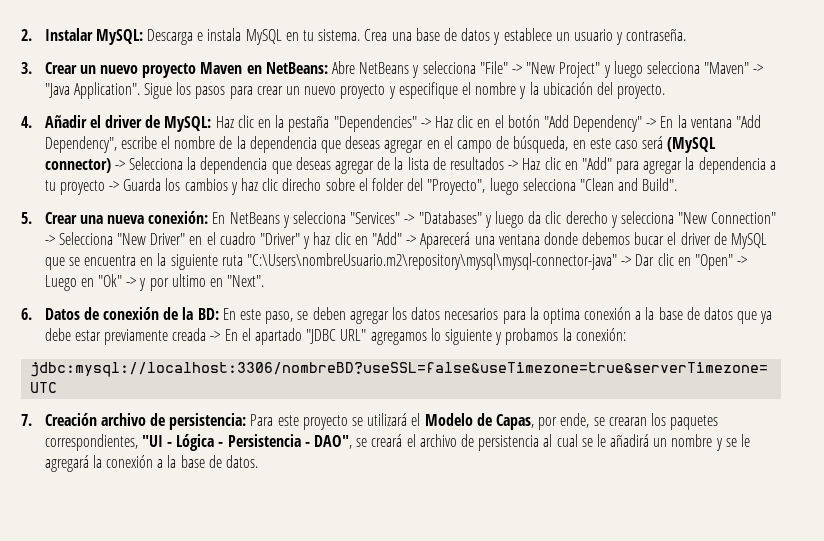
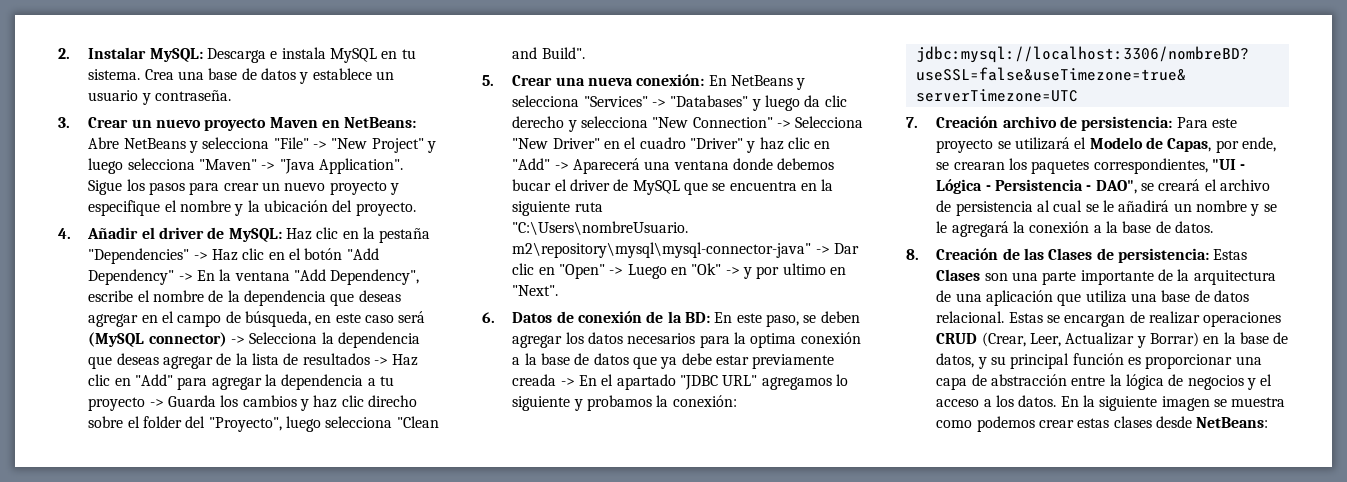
(259, 461) none -> [906,248,1248,263] [936,269,1276,285] [936,290,1249,306] [936,311,1282,327] [936,332,1289,348] [936,353,1262,369] [936,374,1273,390] [936,395,1286,411] [936,416,1269,432] // 8. Creación de las Clases de persistencia: Estas Clases son una parte importante de la arquitectura de una aplicación que utiliza una base de datos relacional. Estas se encargan de realizar operaciones CRUD (Crear, Leer, Actualizar y Borrar) en la base de datos, y su principal función es proporcionar una capa de abstracción entre la lógica de negocios y el acceso a los datos. En la siguiente imagen se muestra como podemos crear estas clases desde NetBeans:

